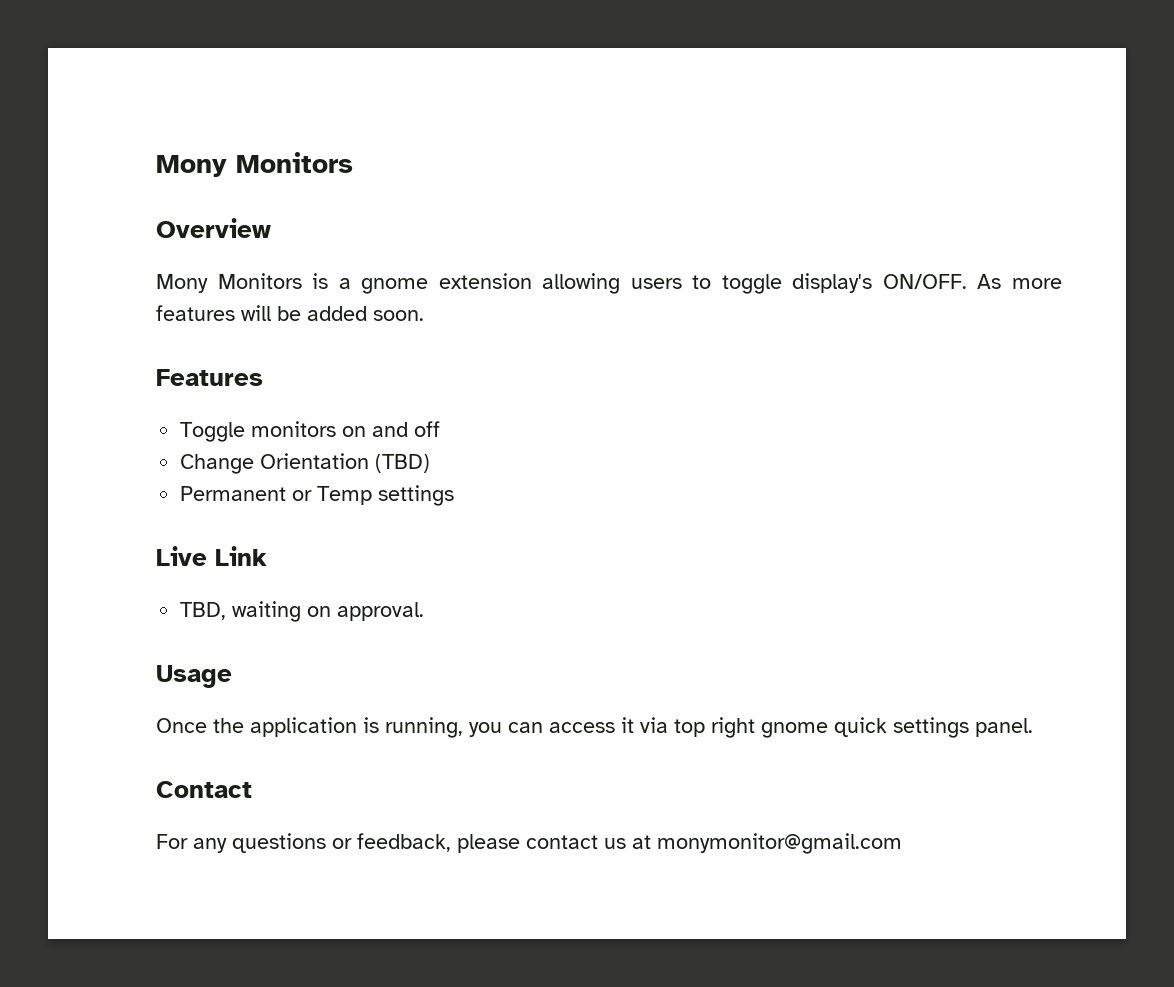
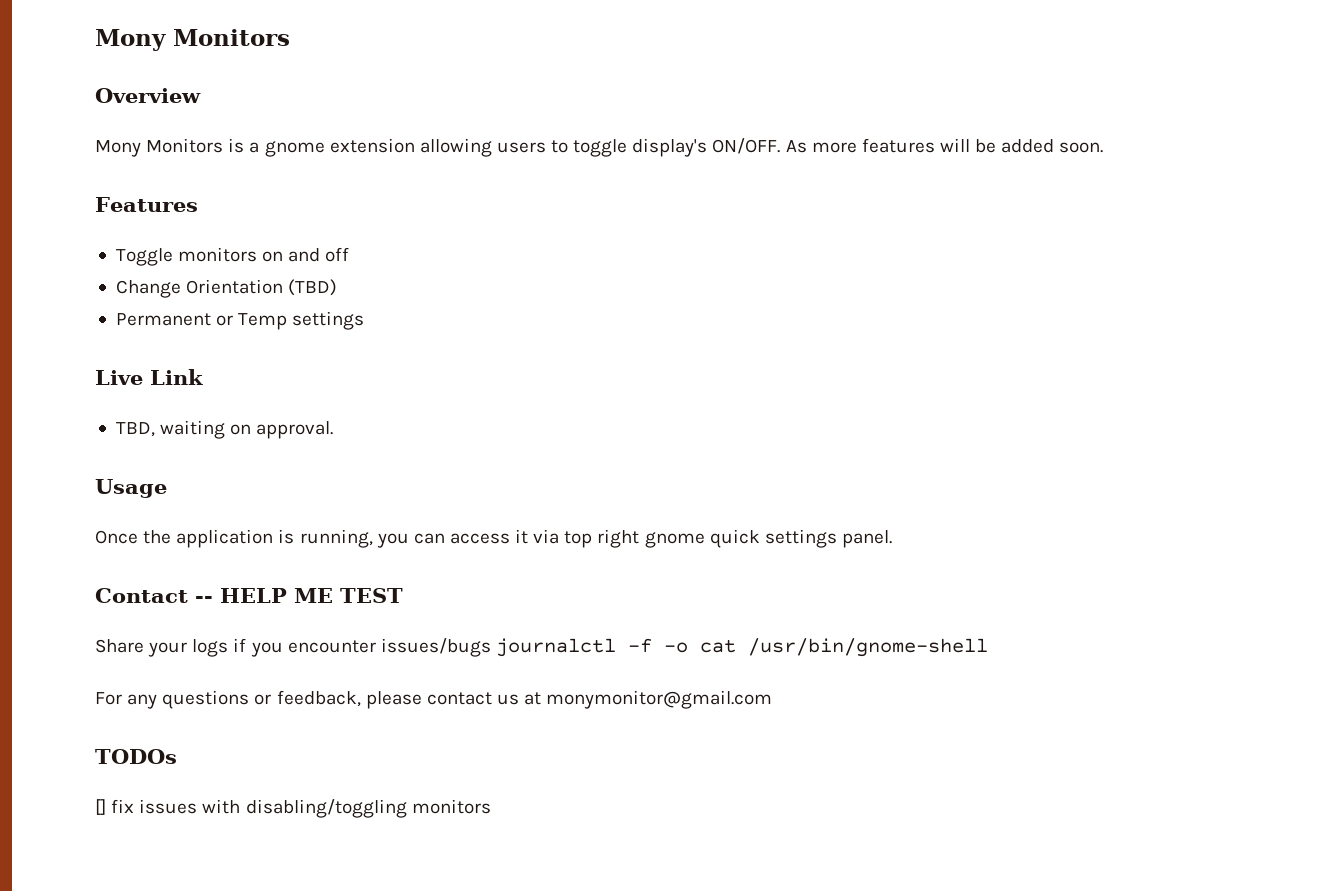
(252, 789) none -> [195,588,403,603] [95,638,988,657] -- HELP ME TEST // Share your logs if you encounter issues/bugs journalctl -f -o cat /usr/bin/gnome-shell
(902, 843) none -> [95,749,177,764] [95,799,491,818] // TODOs // [] fix issues with disabling/toggling monitors

